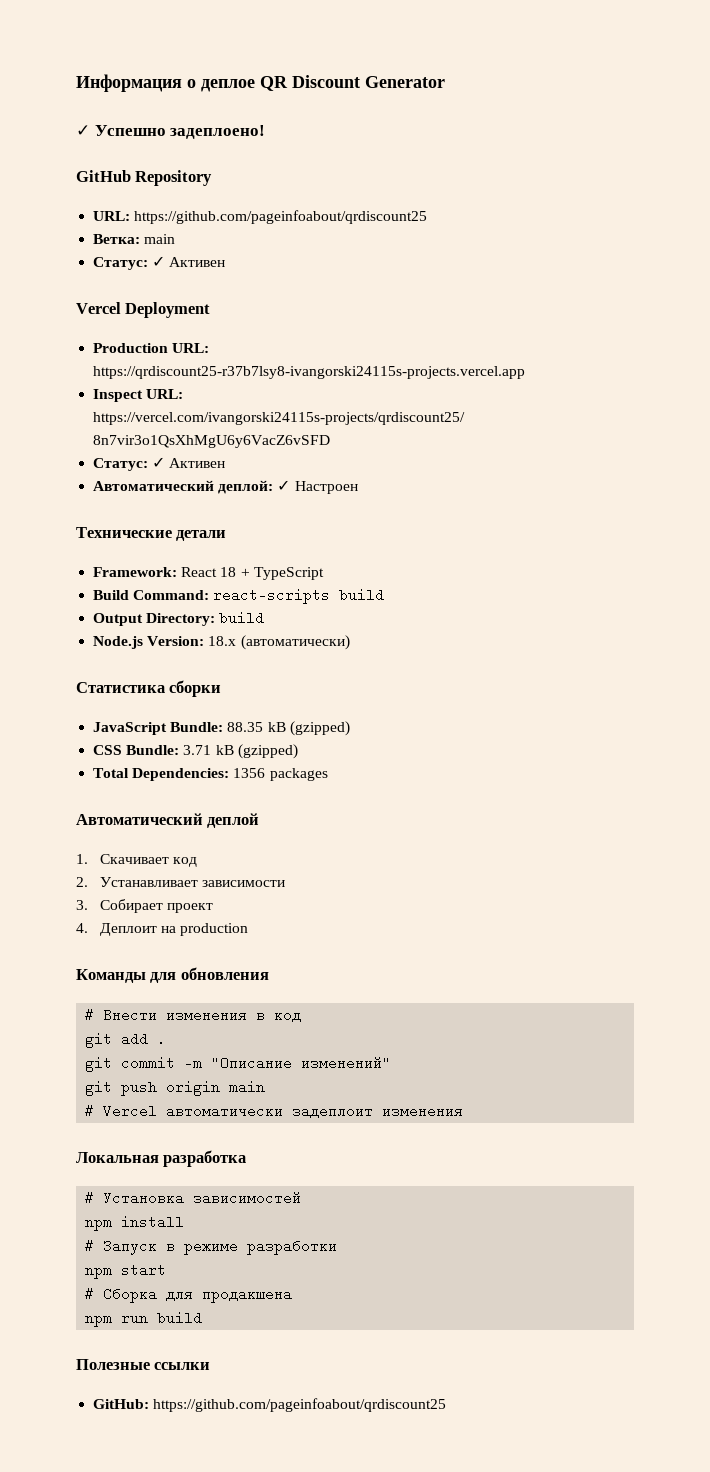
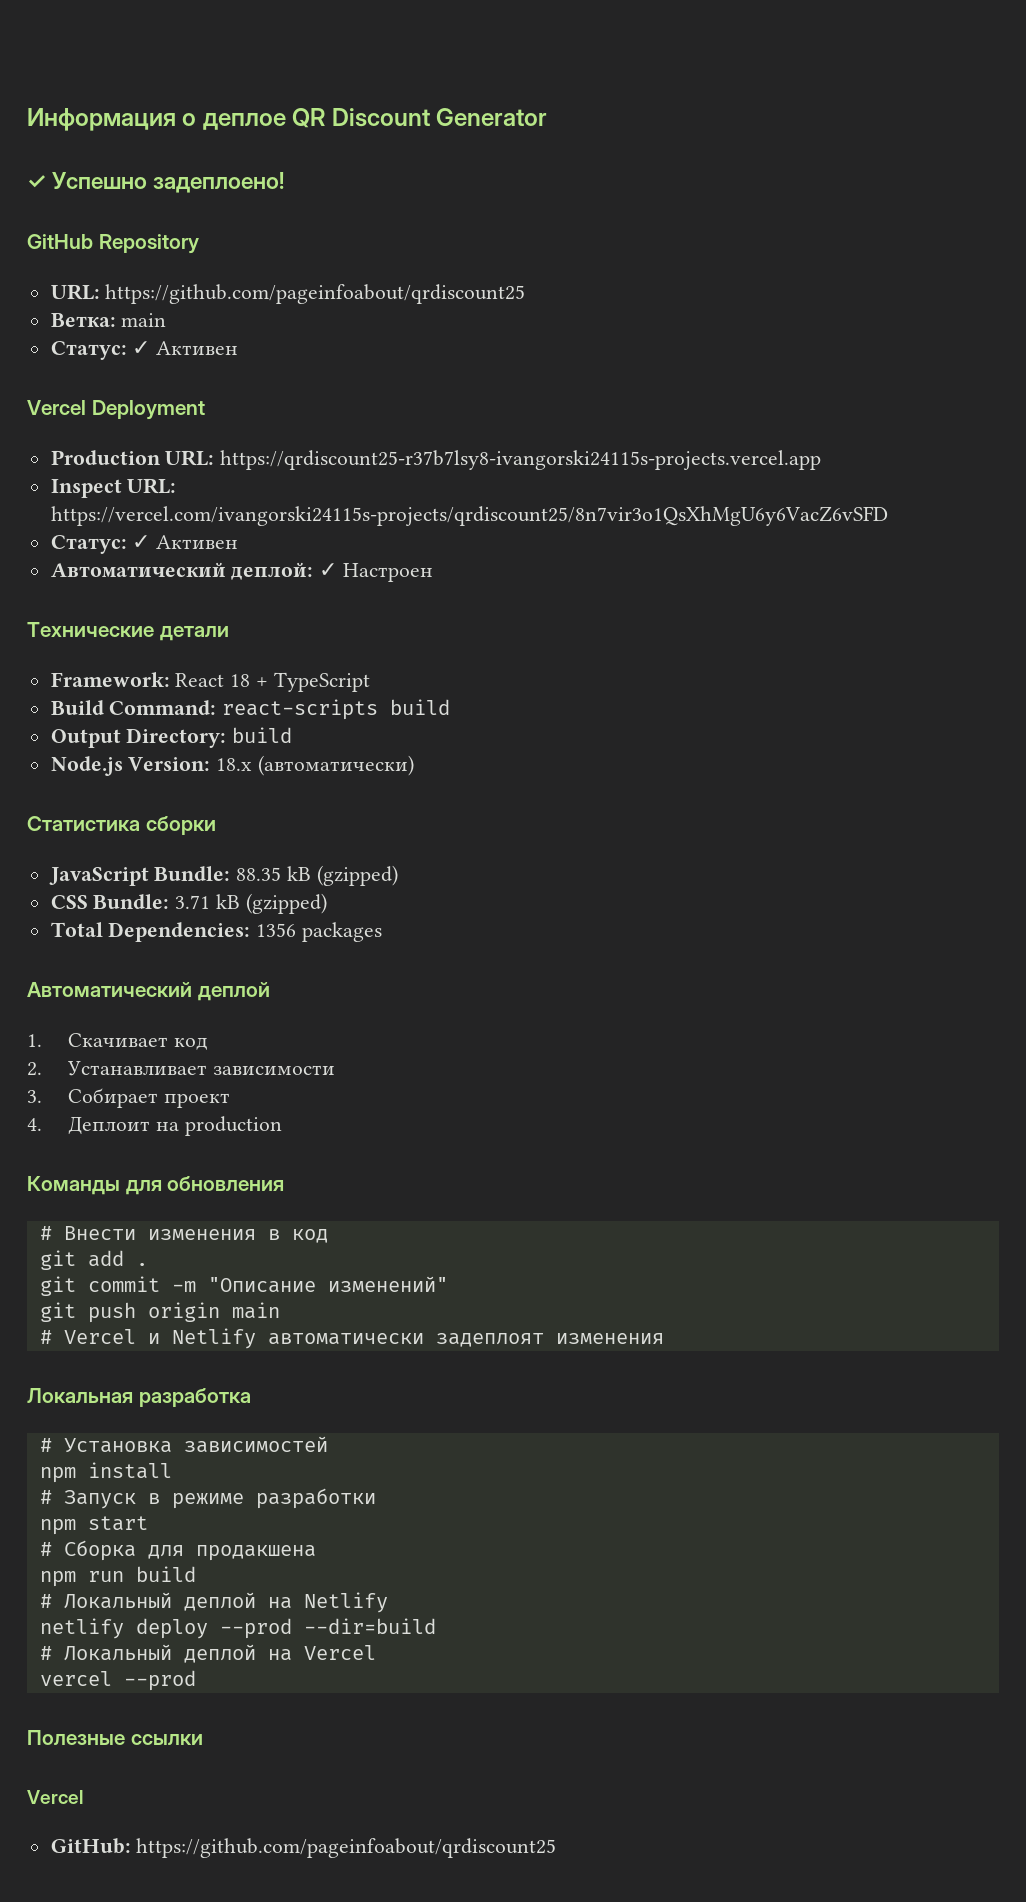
[166,1102,374,1119] автоматически задеплоит -> [147,1328,544,1349] и Netlify автоматически задеплоят
(203, 1318) none -> [39,1592,388,1613] [39,1618,436,1639] [39,1644,376,1663] [39,1670,196,1691] // # Локальный деплой на Netlify // netlify deploy --prod --dir=build // # Локальный деплой на Vercel // vercel --prod
(211, 1366) none -> [27,1790,83,1804] // Vercel

